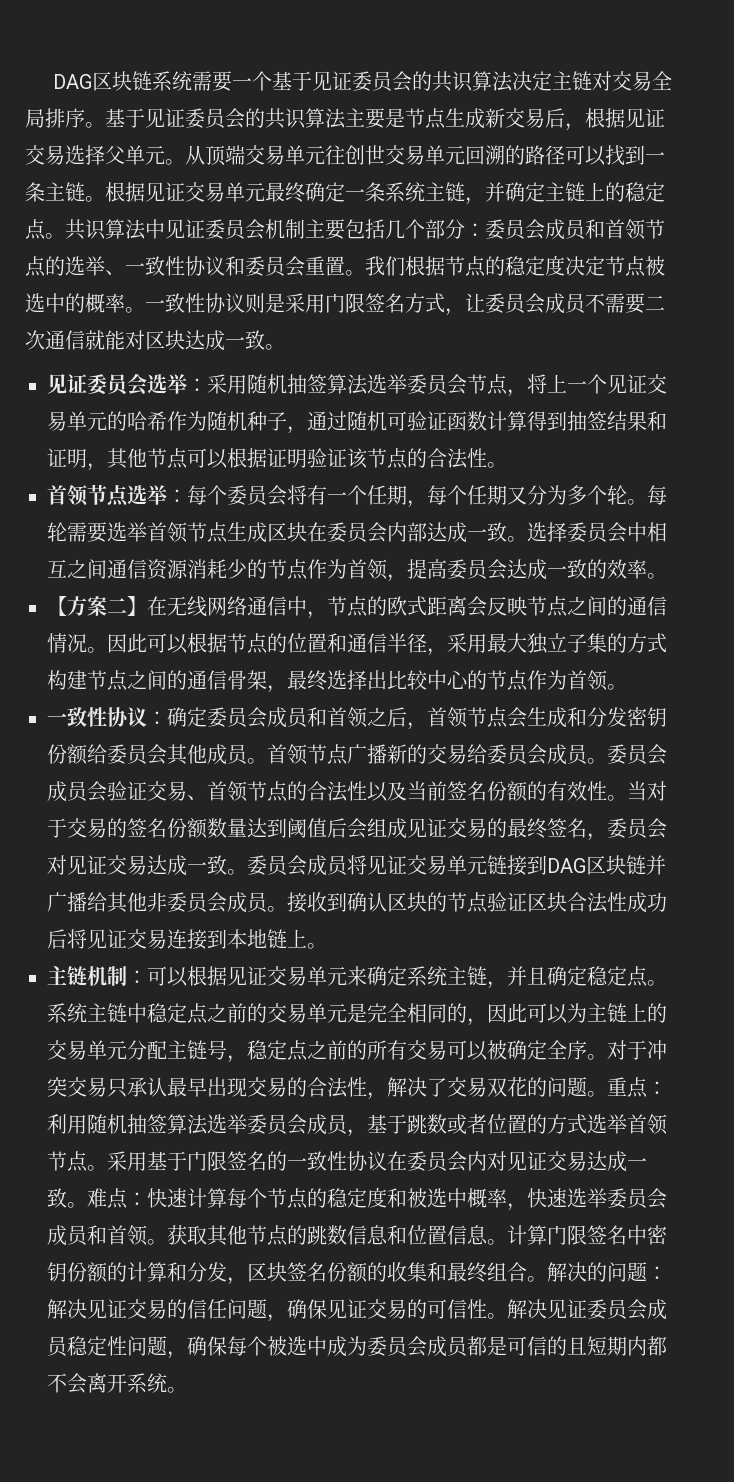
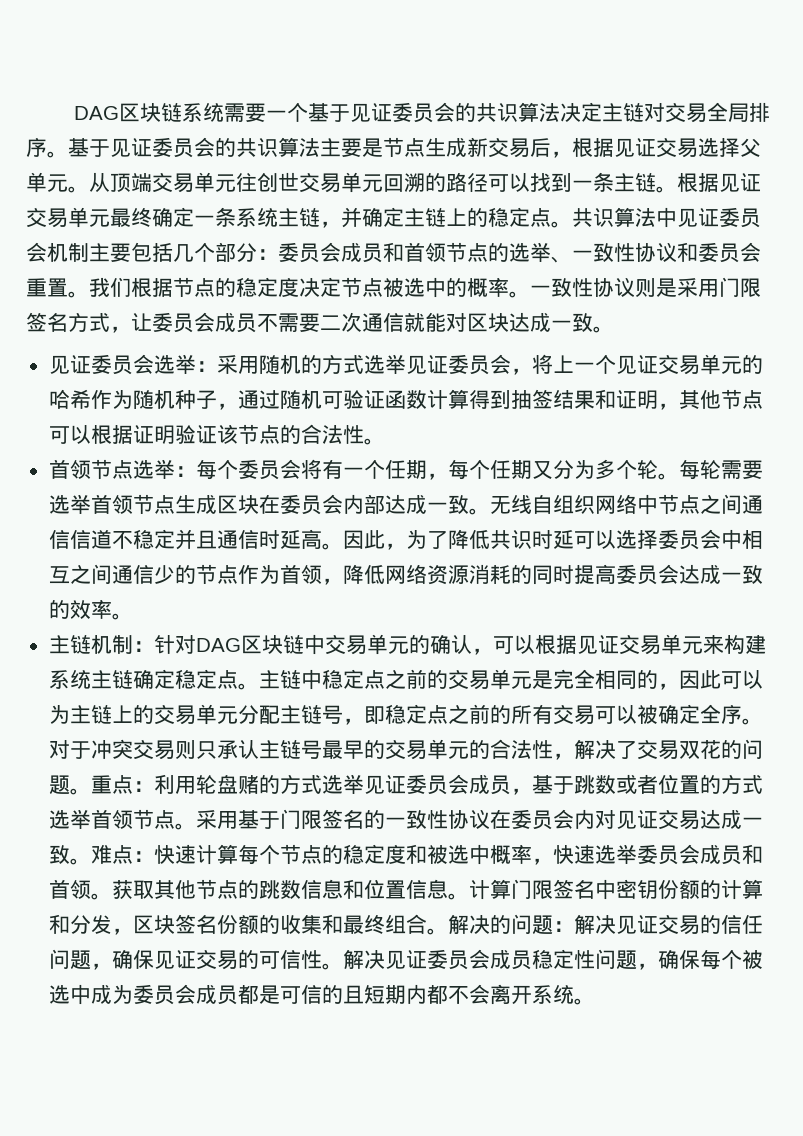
[287,374,508,395] 抽签算法选举委员会节点 -> [300,354,511,375] 的方式选举见证委员会
(527, 539) none -> [489,494,763,515] [48,529,616,550] 无线自组织网络中节点之间通信信道不稳定并且通信时延高。因此，为了降低共识时延可以
[147,559,227,580] 资源消耗 -> (154, 574) none
(407, 578) none -> [342,564,574,585] 降低网络资源消耗的同时
[47,596,667,619] [47,633,667,656] [47,670,627,693] [47,707,667,730] [47,744,667,765] [47,781,667,802] [47,818,667,841] [47,855,666,876] [47,892,667,913] [47,929,327,950] [47,966,147,986] 【方案二】在无线网络通信中，节点的欧式距离会反映节点之间的通信情况。因此可以根据节点的位置和通信半径，采用最大独立子集的方式构建节点之间的通信骨架，最终选择出比较中心的节点作为首领。 // 一致性协议：确定委员会成员和首领之后，首领节点会生成和分发密钥份额给委员会其他成员。首领节点广播新的交易给委员会成员。委员会成员会验证交易、首领节点的合法性以及当前签名份额的有效性。当对于交易的签名份额数量达到阈值后会组成见证交易的最终签名，委员会对见证交易达成一致。委员会成员将见证交易单元链接到DAG区块链并广播给其他非委员会成员。接收到确认区块的节点验证区块合法性成功后将见证交易连接到本地链上。 // 主链机制： -> [48,634,493,655] 主链机制：针对DAG区块链中交易单元的确认，
[367,966,547,989] 确定系统主链，并且 -> [723,635,766,654] [48,669,133,689] 构建系统主链
[47,1003,87,1023] 系统 -> (259, 686) none
(247, 1059) none -> [363,706,385,724] 即
[107,1077,287,1098] 只承认最早出现交易 -> [174,739,469,760] 则只承认主链号最早的交易单元
[87,1114,247,1135] 随机抽签算法选举 -> [195,774,406,794] 轮盘赌的方式选举见证

